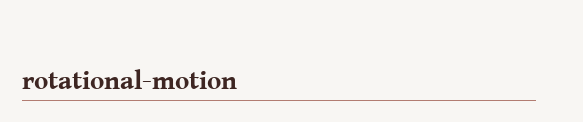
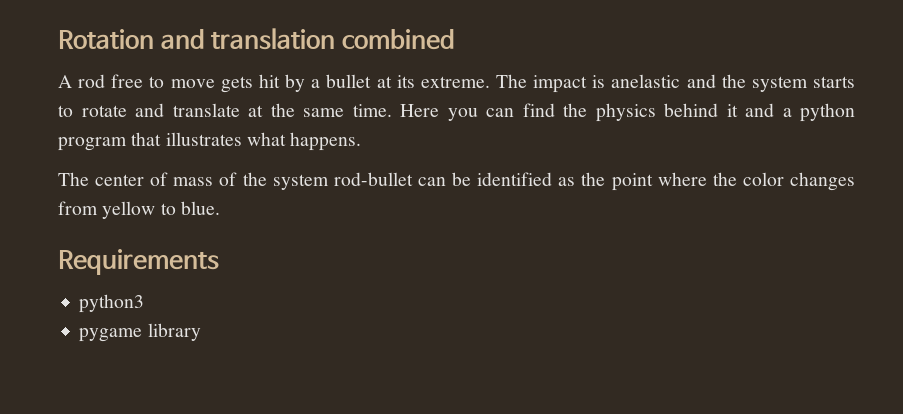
[22,69,237,89] rotational-motion -> [58,28,456,50] [58,74,855,93] [58,103,855,122] [58,132,362,151] [58,172,856,191] [58,201,220,219] [58,249,219,275] [79,294,145,313] [79,323,201,342] Rotation and translation combined // A rod free to move gets hit by a bullet at its extreme. The impact is anelastic and the system starts to rotate and translate at the same time. Here you can find the physics behind it and a python program that illustrates what happens. // The center of mass of the system rod-bullet can be identified as the point where the color changes from yellow to blue. // Requirements // python3 // pygame library

